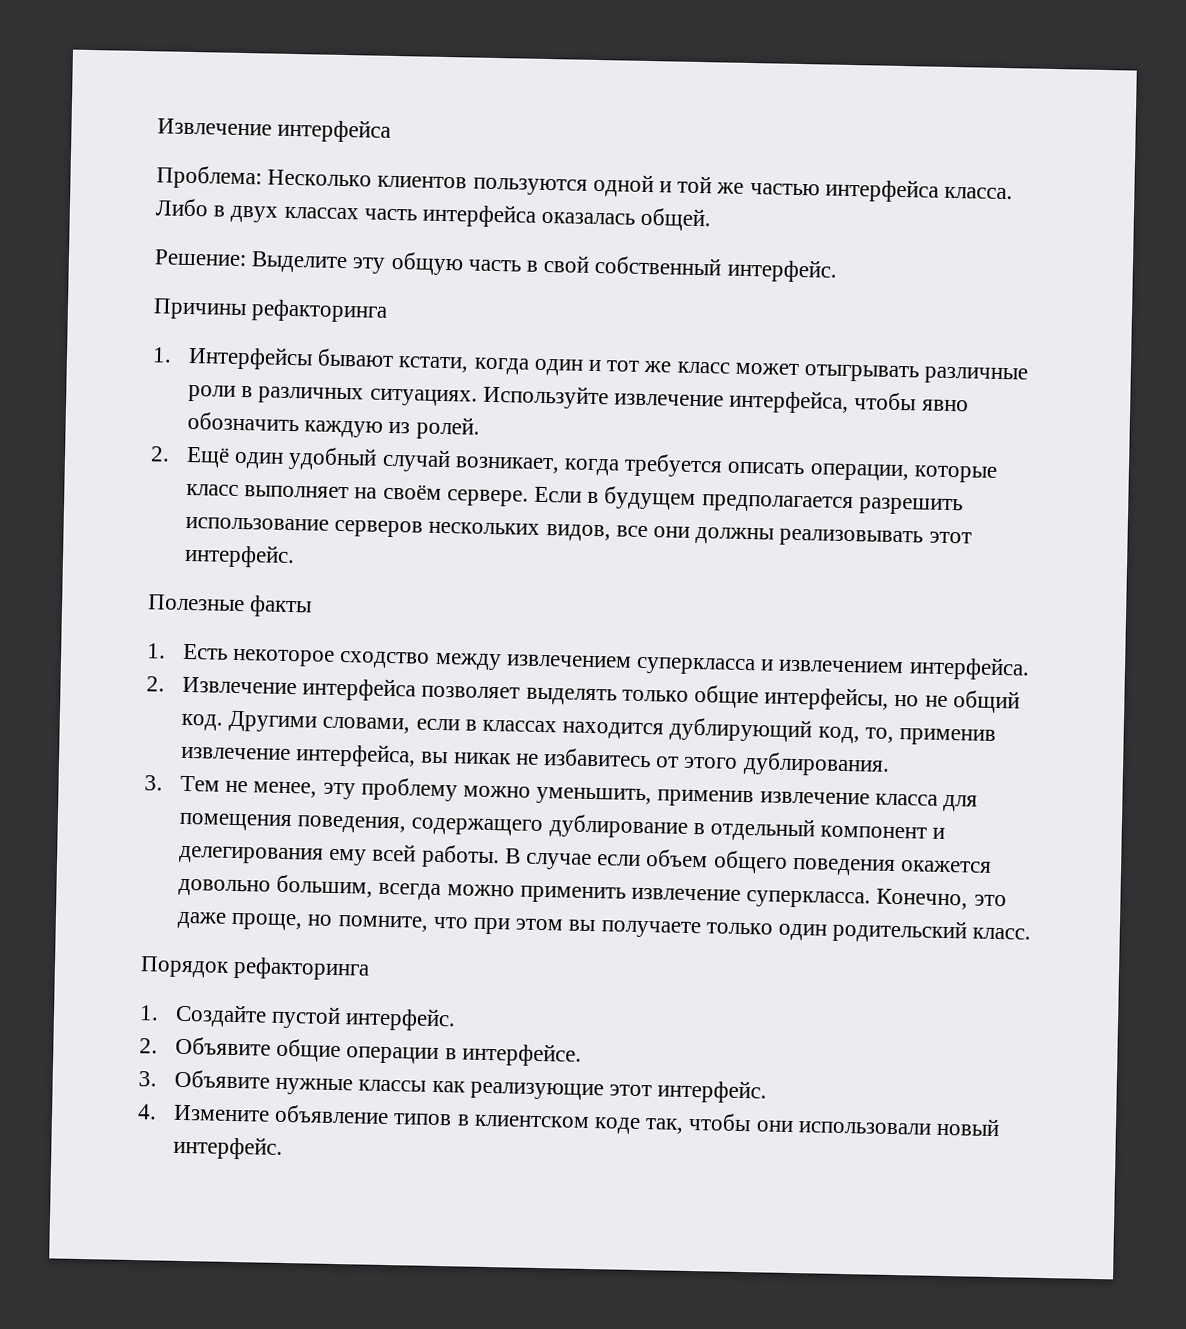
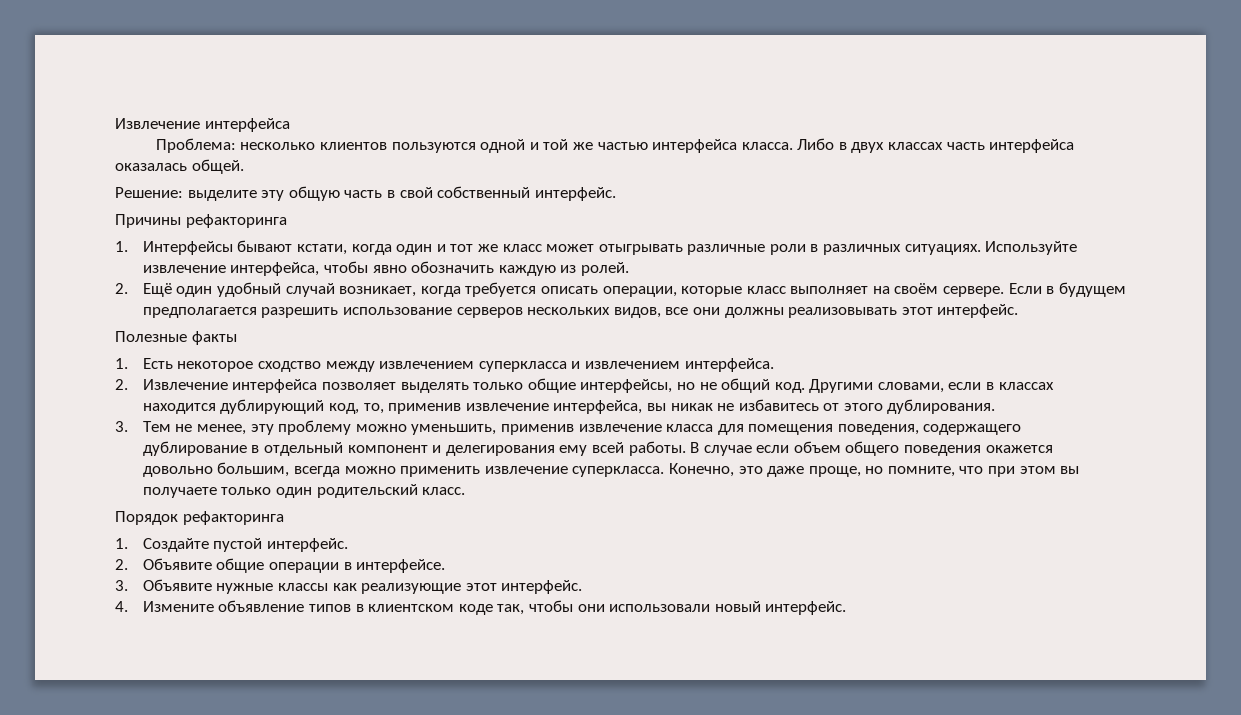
[267,169,373,187] Несколько -> [240,142,316,150] несколько
[251,251,349,274] Выделите -> [187,190,257,201] выделите

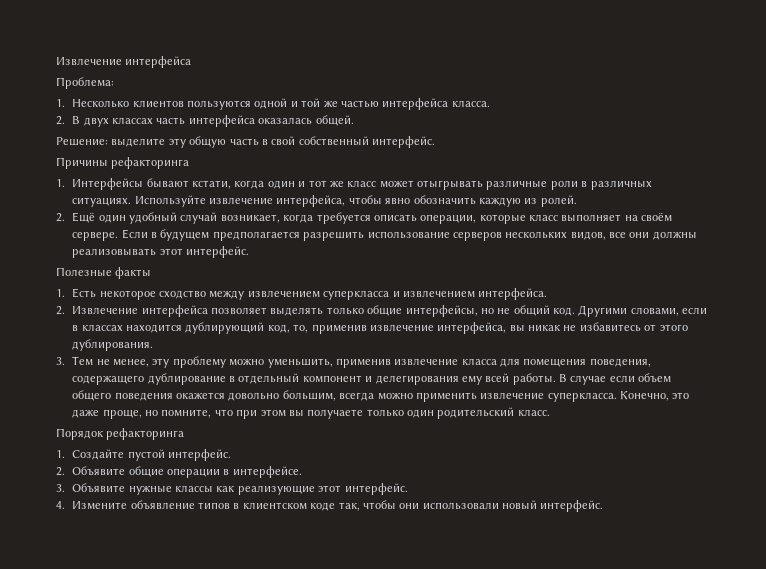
[240,142,316,150] несколько -> [56,99,130,108] // 1. Несколько
[797,138,847,150] Либо в -> [56,116,81,125] // 2. В

